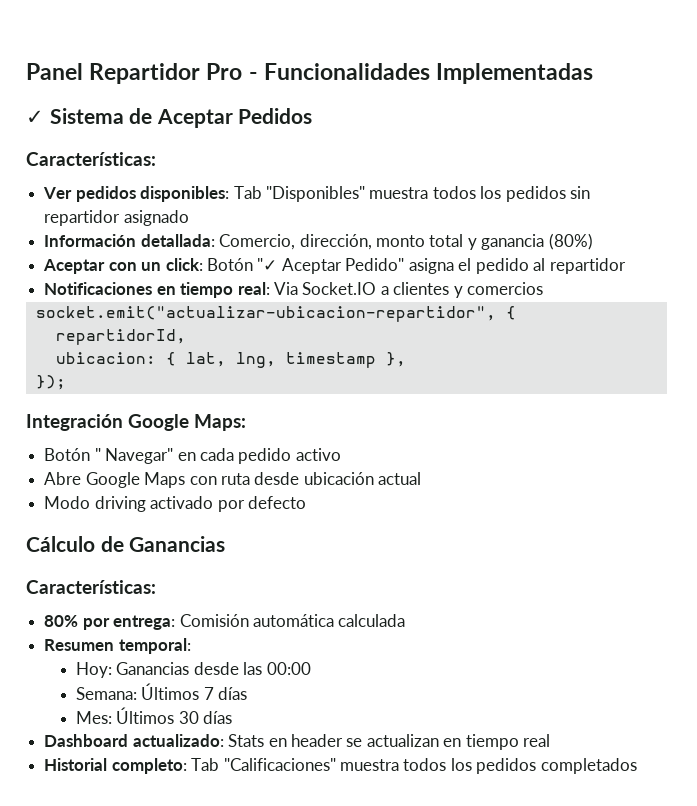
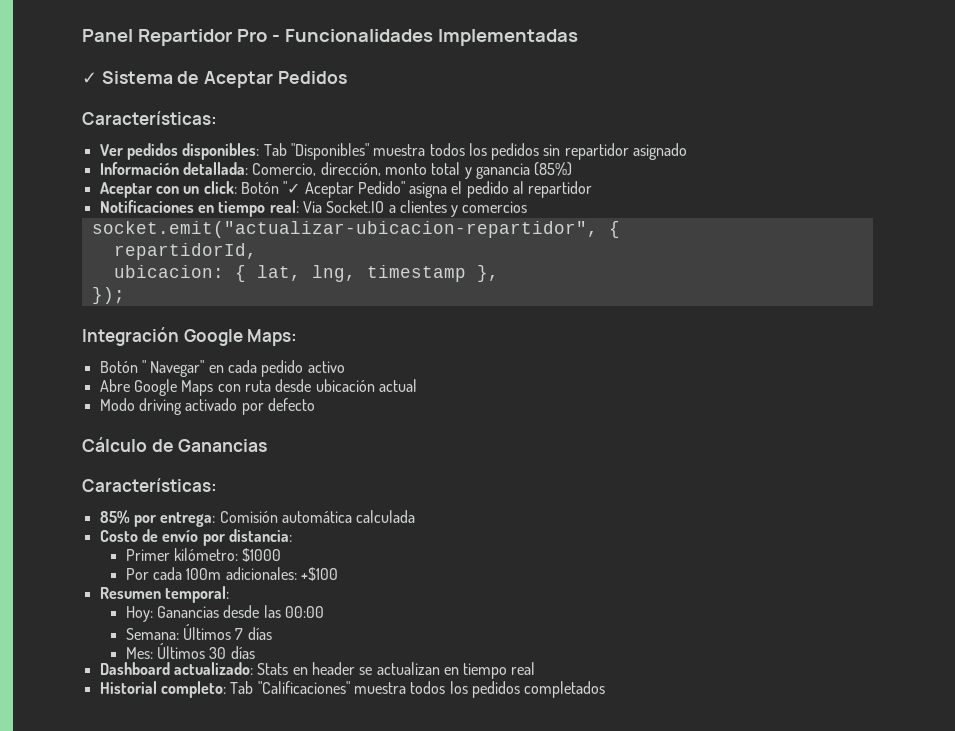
[548,233,593,250] (80%) -> [534,162,573,176] (85%)
[44,615,79,627] 80% -> [99,510,130,524] 85%
(406, 620) none -> [99,529,292,546] [125,548,282,562] [125,567,338,581] // Costo de envío por distancia: // Primer kilómetro: $1000 // Por cada 100m adicionales: +$100

